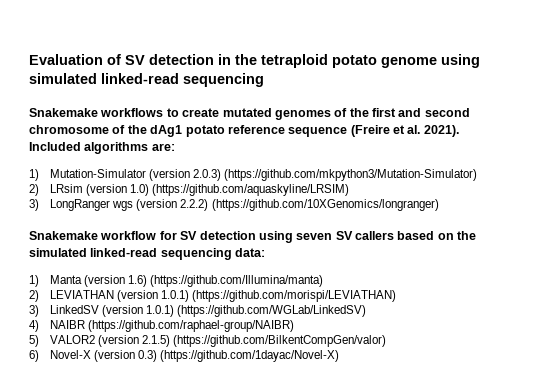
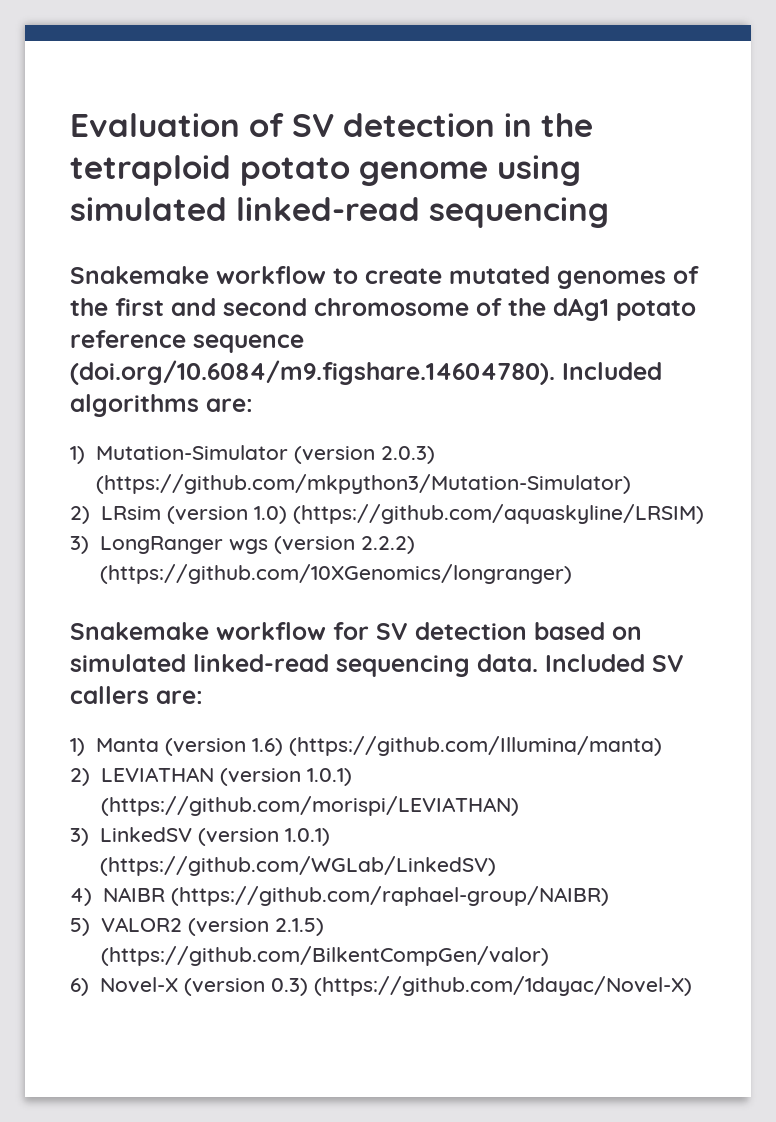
[100,108,164,117] workflows -> [216,266,326,284] workflow
[350,125,459,137] (Freire et al. 2021). -> [70,360,555,385] (doi.org/10.6084/m9.figshare.14604780).
[258,231,394,243] using seven SV callers -> (527, 631) none
[457,231,477,240] [29,248,266,260] the simulated linked-read sequencing data: -> [70,654,684,677] [70,686,203,704] simulated linked-read sequencing data. Included SV callers are:

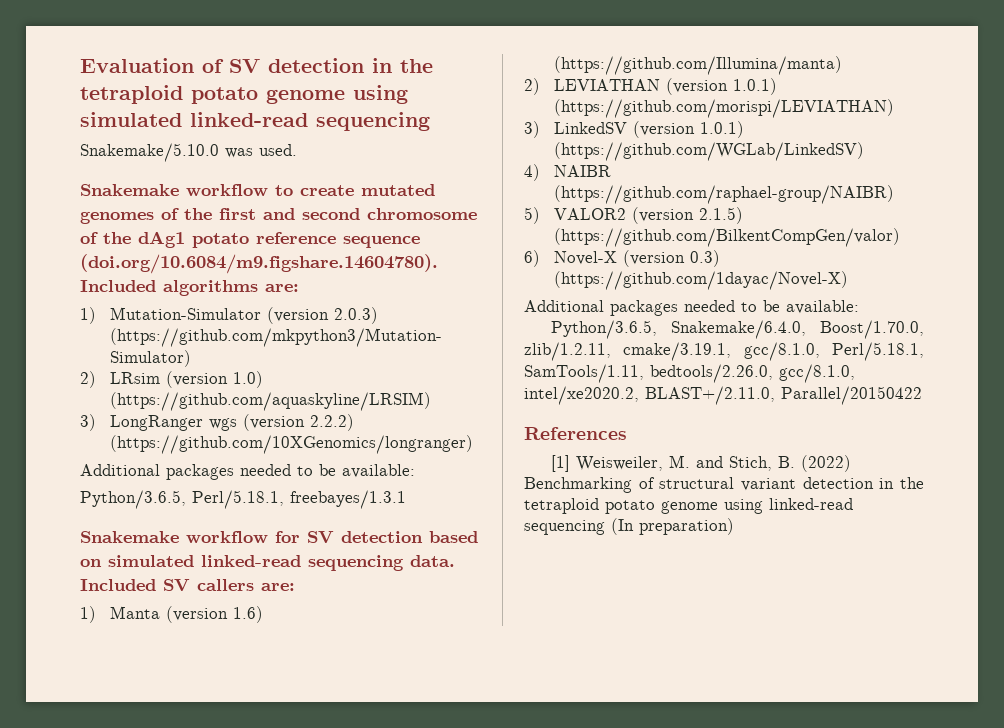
(609, 212) none -> [80,143,297,162] // Snakemake/5.10.0 was used.
(572, 574) none -> [80,464,415,480] [80,490,406,509] // Additional packages needed to be available: // Python/3.6.5, Perl/5.18.1, freebayes/1.3.1
(692, 986) none -> [524,300,859,316] [551,320,924,339] [524,342,924,361] [524,364,855,383] [524,386,922,405] [524,427,627,440] [551,455,852,472] [524,477,924,493] [524,498,853,514] [524,518,734,535] // Additional packages needed to be available: // Python/3.6.5, Snakemake/6.4.0, Boost/1.70.0, zlib/1.2.11, cmake/3.19.1, gcc/8.1.0, Perl/5.18.1, SamTools/1.11, bedtools/2.26.0, gcc/8.1.0, intel/xe2020.2, BLAST+/2.11.0, Parallel/20150422 // References // [1] Weisweiler, M. and Stich, B. (2022) Benchmarking of structural variant detection in the tetraploid potato genome using linked-read sequencing (In preparation)

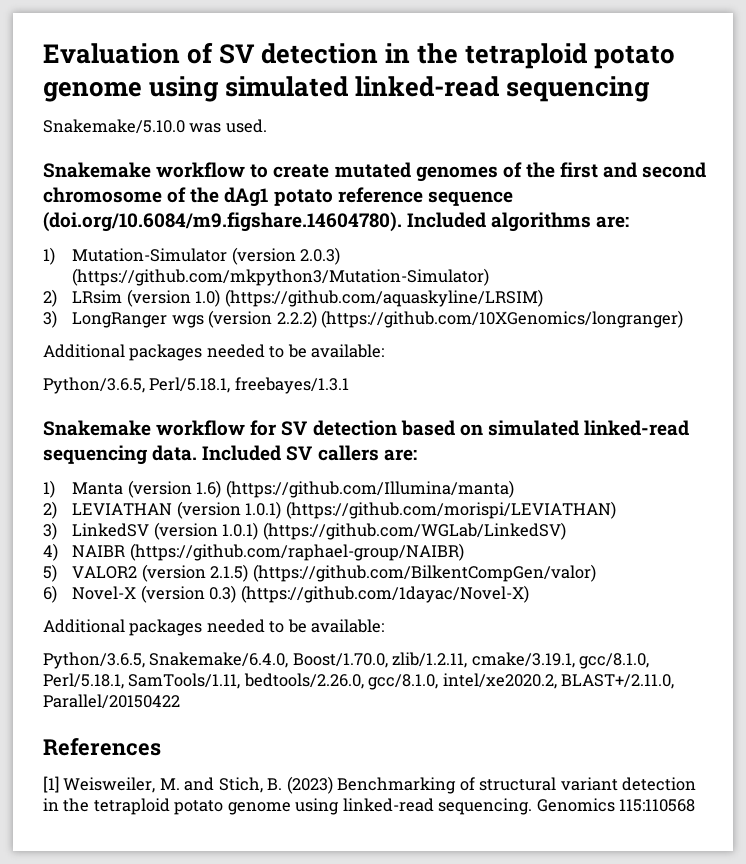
[801,455,852,472] (2022) -> [286,776,333,794] (2023)
[524,518,734,535] sequencing (In preparation) -> [438,798,696,815] sequencing. Genomics 115:110568

